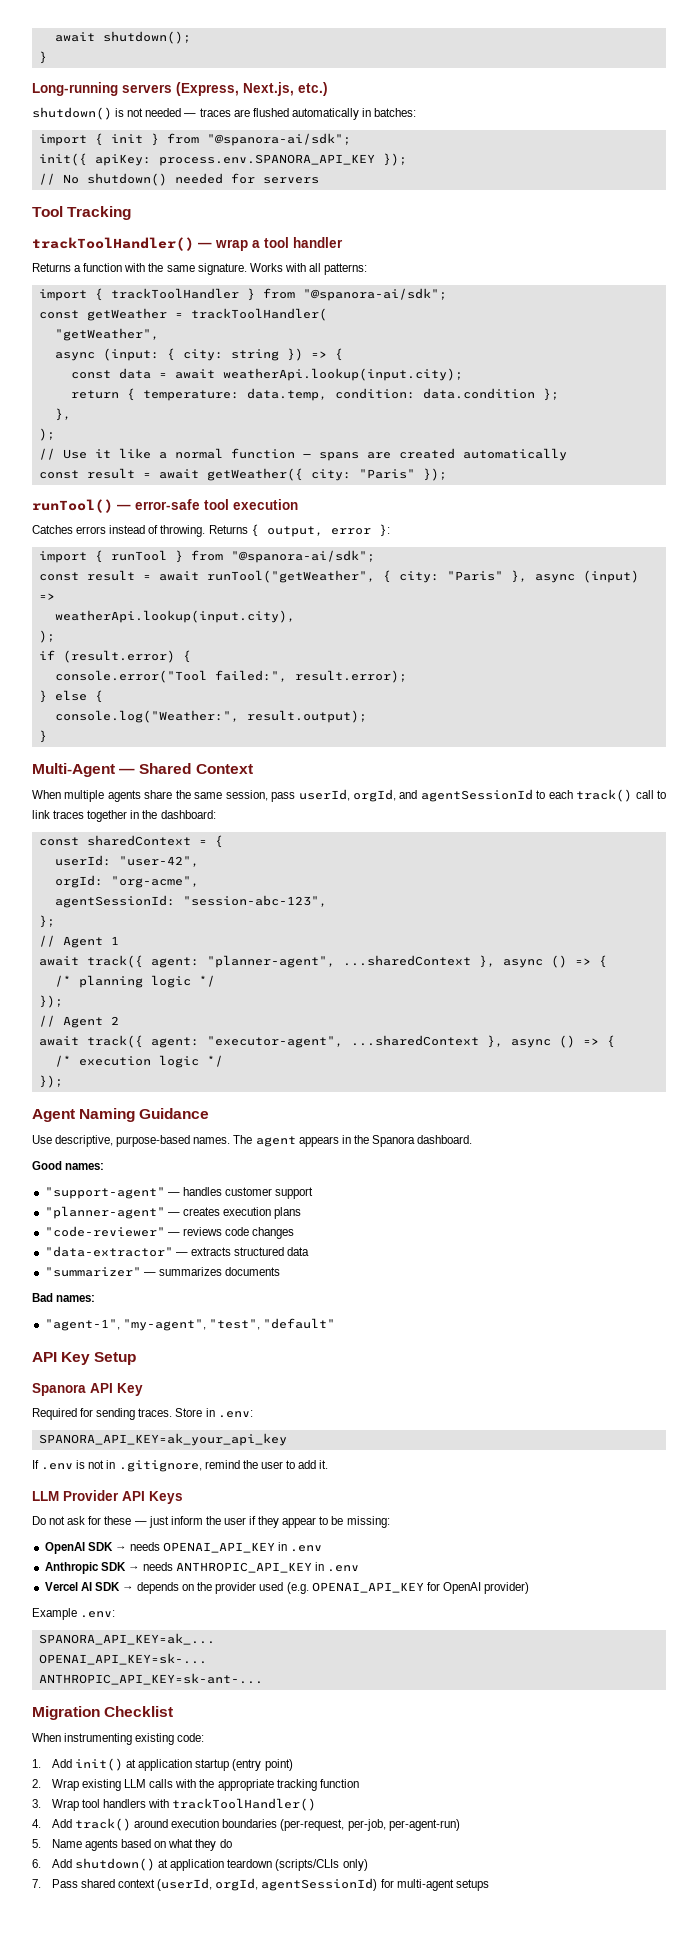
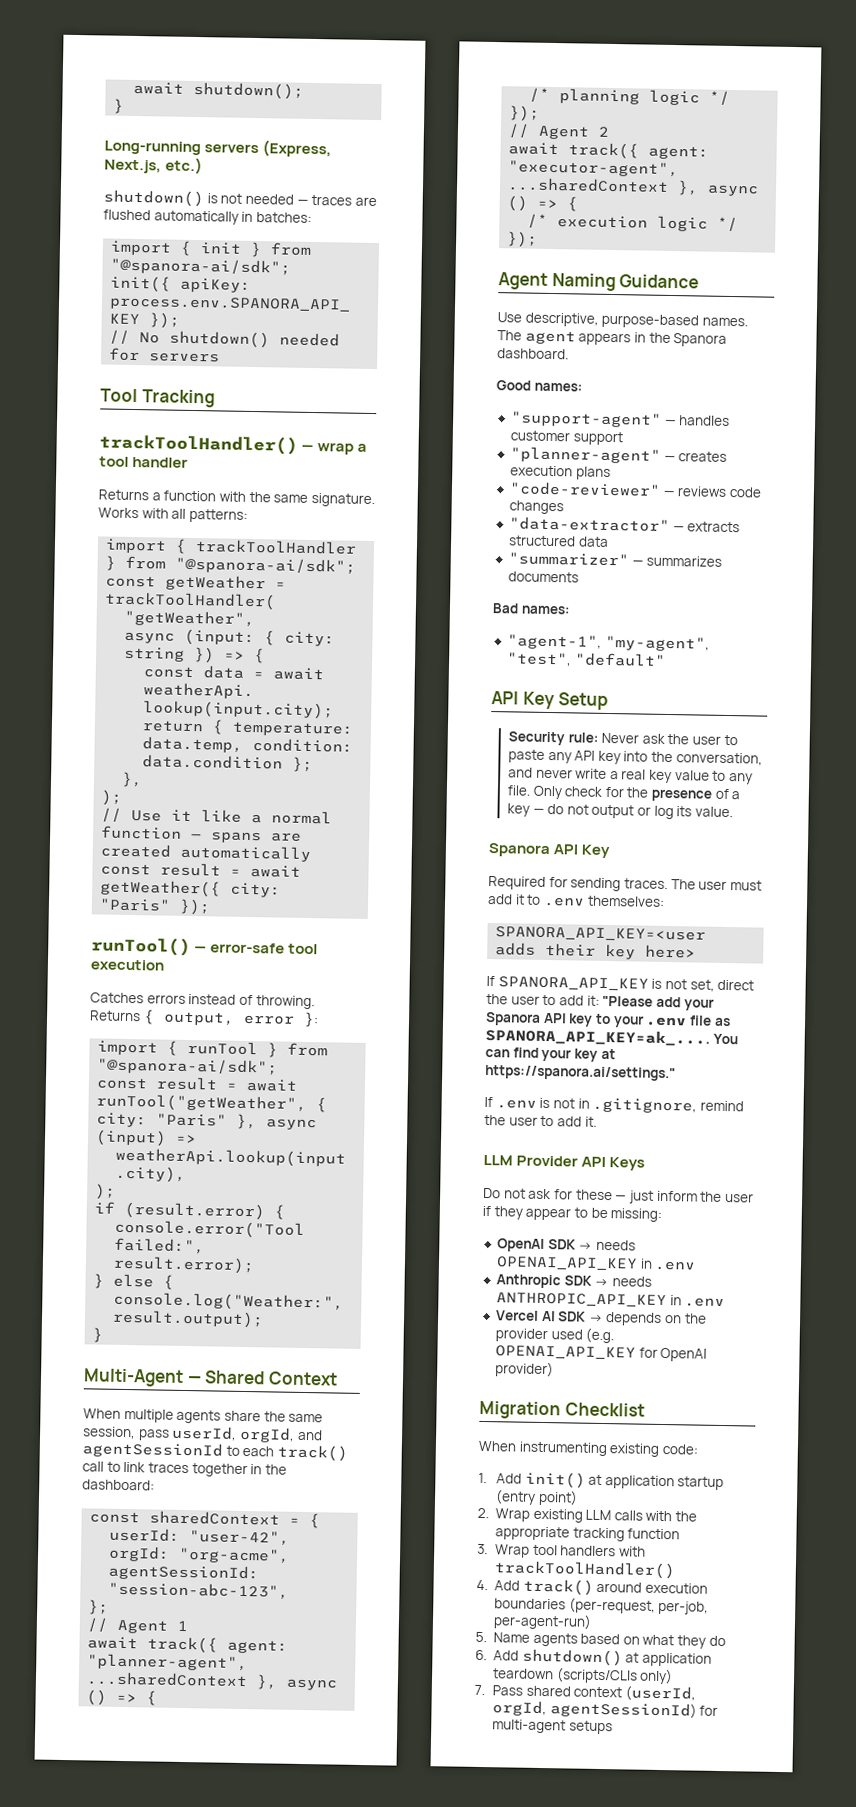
(137, 1358) none -> [507,731,738,746] [507,749,763,766] [507,767,754,785] [506,785,741,802] [506,803,734,820] // Security rule: Never ask the user to paste any API key into the conversation, and never write a real key value to any file. Only check for the presence of a key — do not output or log its value.
[175,1408,253,1418] [38,1433,287,1446] Store in .env: // SPANORA_API_KEY=ak_your_api_key -> [670,879,762,891] [487,894,665,907] [495,926,707,942] [495,942,697,960] [486,975,755,992] [486,993,715,1011] [485,1011,731,1028] [485,1027,738,1047] [485,1047,616,1062] [485,1064,676,1082] The user must add it to .env themselves: // SPANORA_API_KEY=<user adds their key here> // If SPANORA_API_KEY is not set, direct the user to add it: "Please add your Spanora API key to your .env file as SPANORA_API_KEY=ak_.... You can find your key at https://spanora.ai/settings."
[32,1608,116,1620] [38,1633,215,1645] [38,1653,207,1665] [38,1673,263,1685] // Example .env: // SPANORA_API_KEY=ak_... // OPENAI_API_KEY=sk-... // ANTHROPIC_API_KEY=sk-ant-... -> (554, 1369) none

